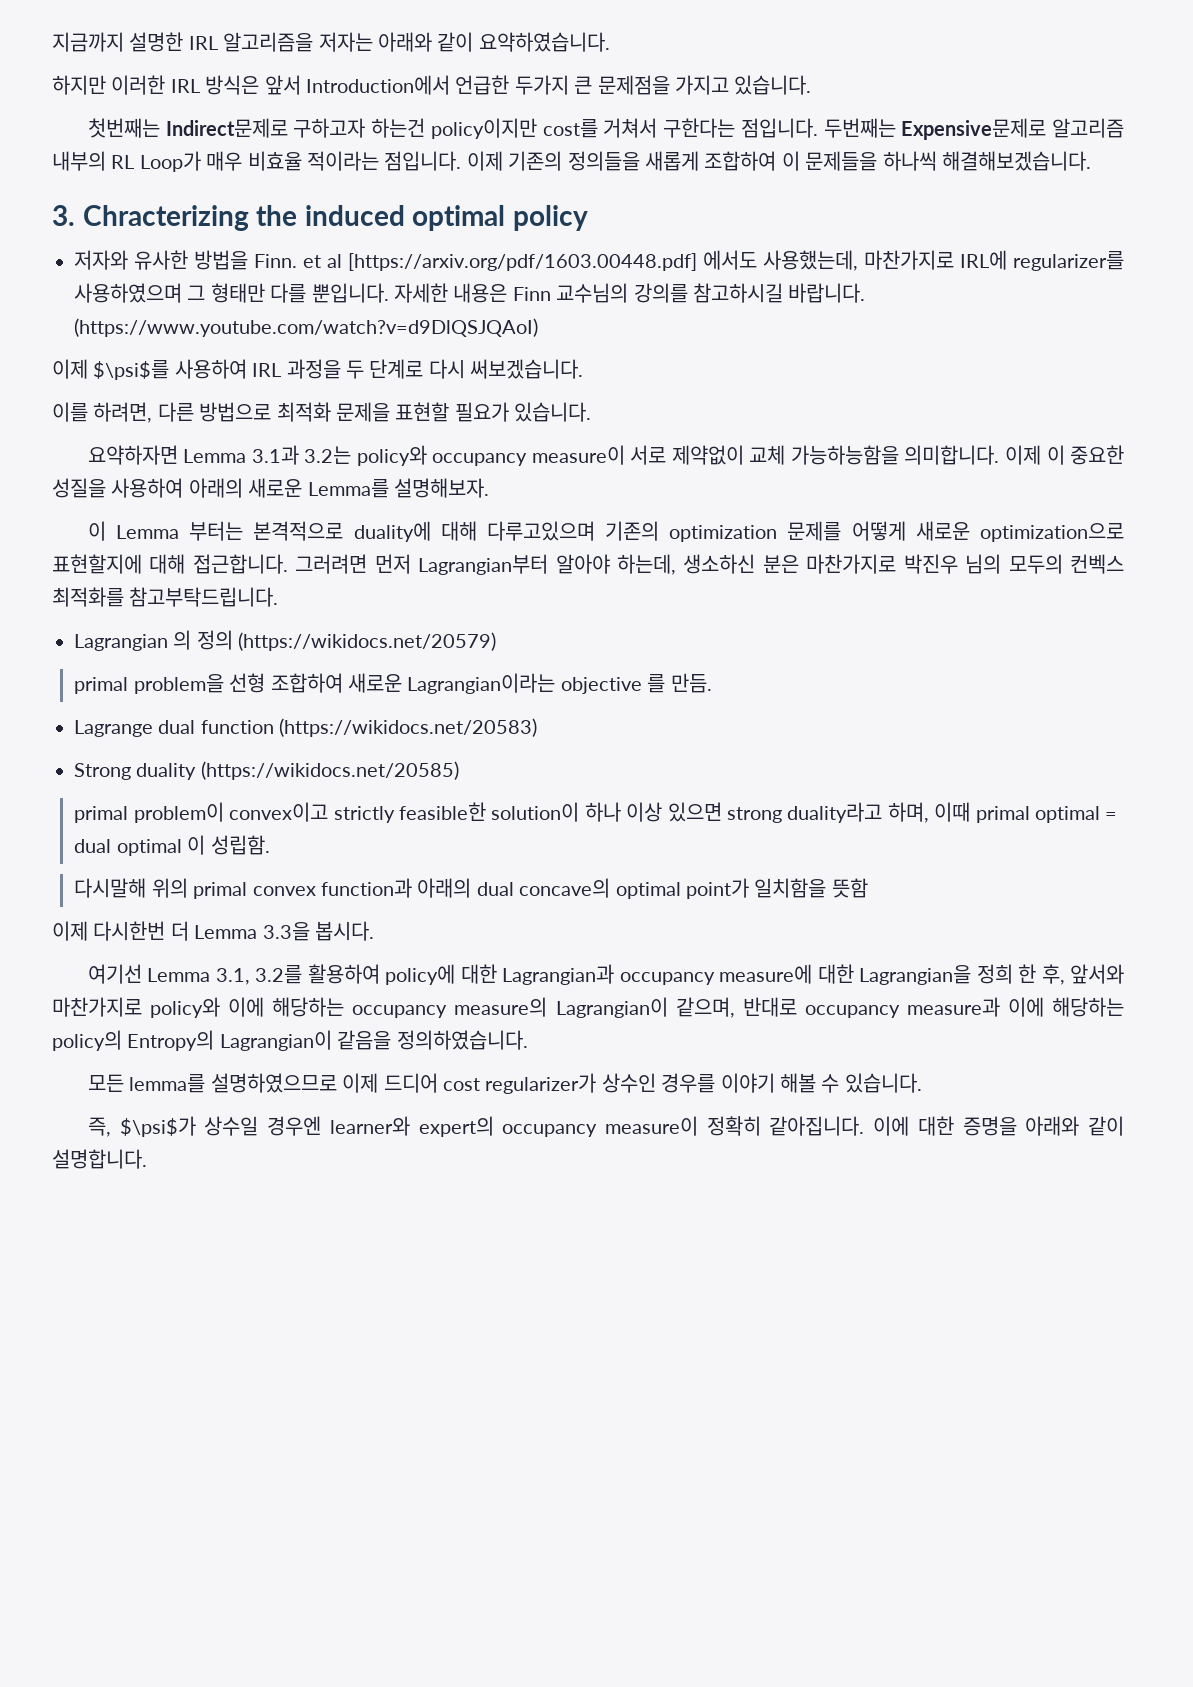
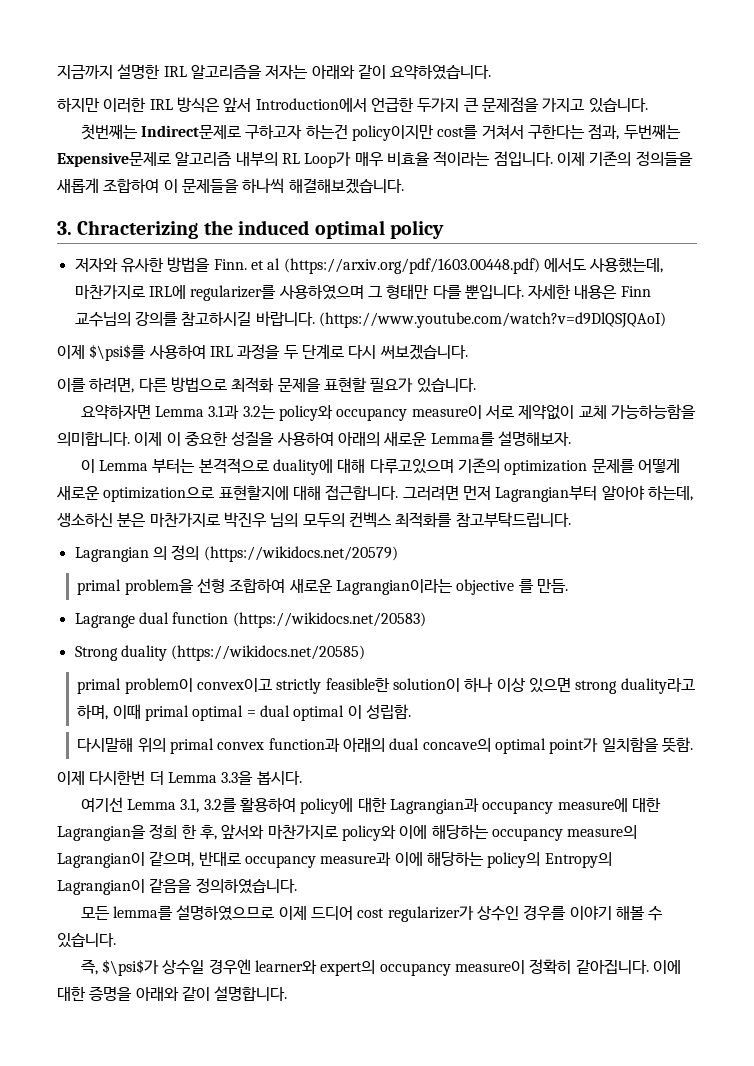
[740,118,818,138] 점입니다. -> [588,124,620,140] 점과,
[348,253,697,271] [https://arxiv.org/pdf/1603.00448.pdf] -> [283,258,540,274] (https://arxiv.org/pdf/1603.00448.pdf)
[831,878,868,898] 뜻함 -> [661,737,693,752] 뜻함.

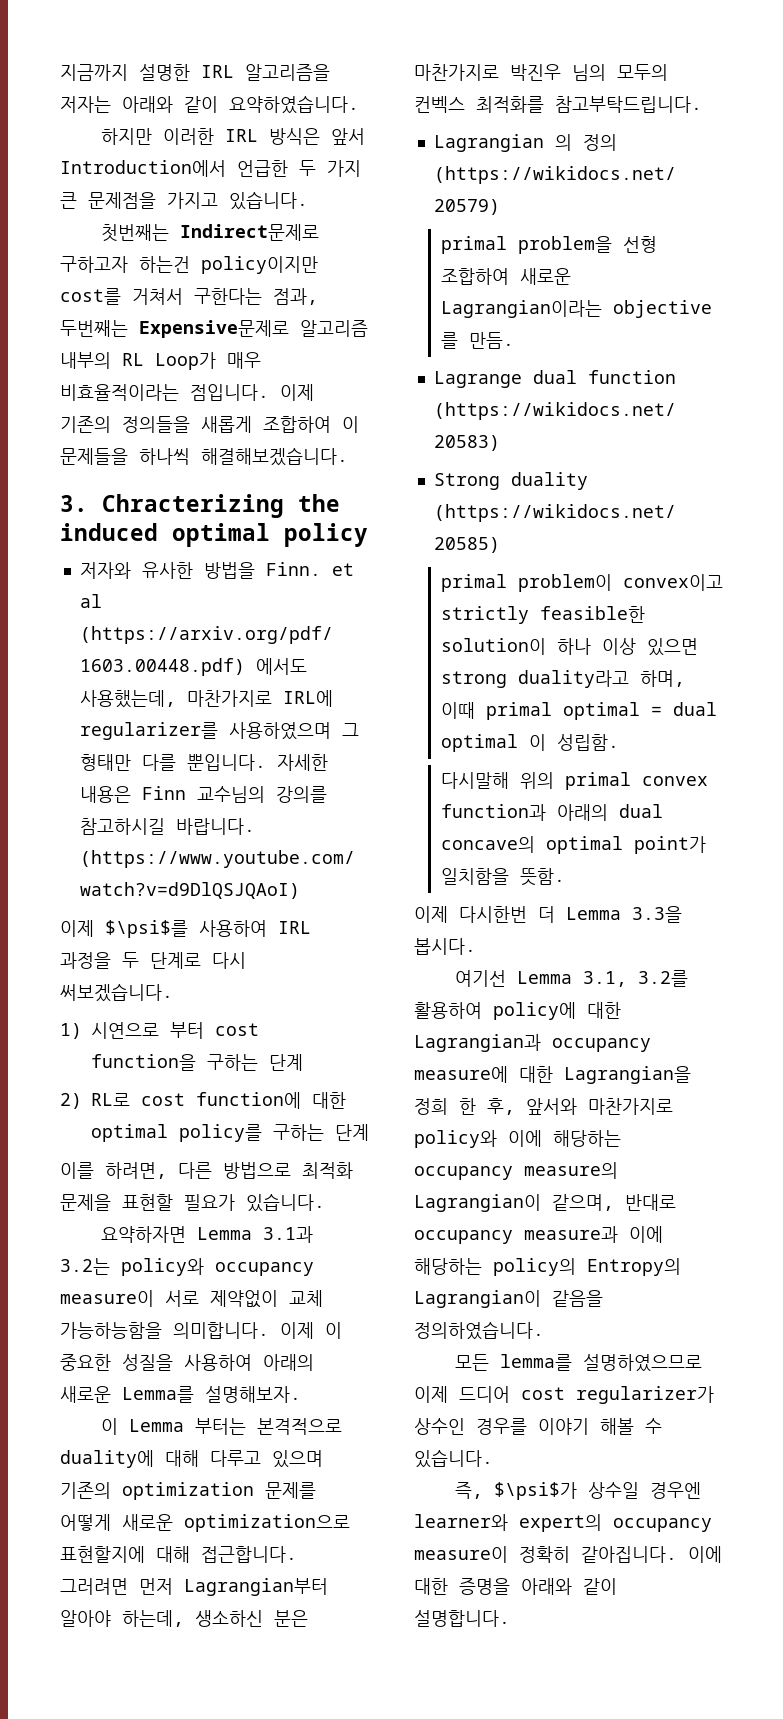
[417,98,460,112] 두가지 -> [299,160,361,177] 두 가지
[386,151,491,167] 비효율 적이라는 -> [60,384,179,401] 비효율적이라는
(468, 352) none -> [60,1022,259,1039] [91,1054,303,1071] [60,1092,346,1109] [91,1124,369,1142] // 1) 시연으로 부터 cost function을 구하는 단계 // 2) RL로 cost function에 대한 optimal policy를 구하는 단계
[369,459,454,474] 다루고있으며 -> [210,1450,323,1468] 다루고 있으며

